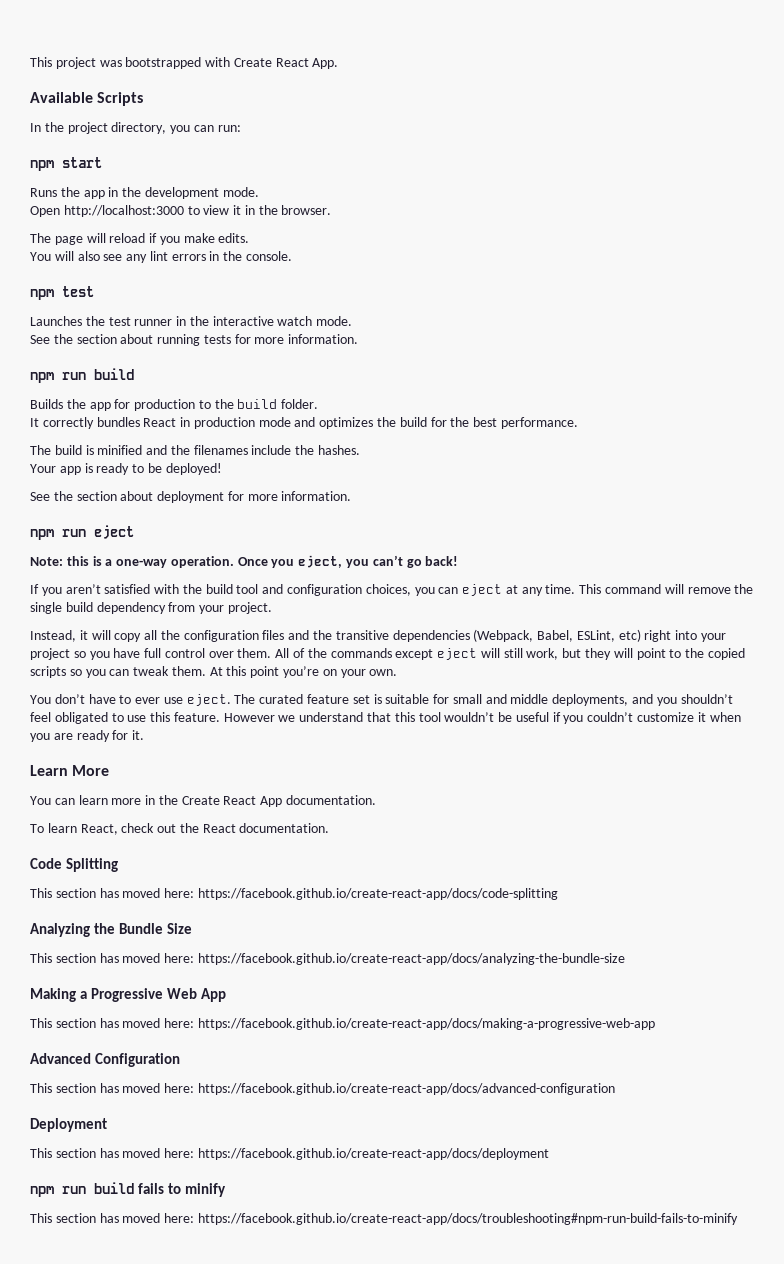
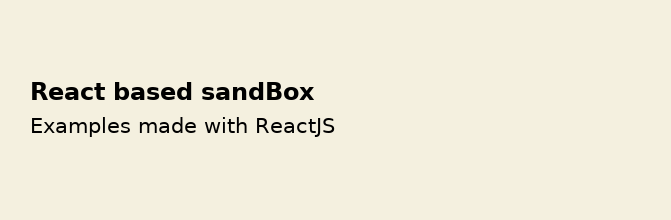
[30,57,339,69] [30,92,144,106] [30,122,241,134] [30,157,102,171] [30,187,259,199] [30,205,332,217] [30,233,250,245] [30,251,293,263] [30,286,94,300] [30,316,353,326] [30,334,359,346] [30,368,134,383] [30,399,319,411] [30,417,578,429] [30,445,361,455] [30,463,222,475] [30,491,352,503] [30,525,134,540] [30,555,459,568] [30,584,754,596] [30,602,272,614] [30,629,727,642] [30,648,745,660] [30,666,398,678] [30,694,733,706] [30,712,741,724] [30,730,145,742] [30,765,110,776] [30,795,377,807] [30,823,330,835] [30,858,118,872] [30,888,558,900] [30,923,192,937] [30,953,625,965] [30,988,226,1002] [30,1018,655,1030] [30,1053,180,1067] [30,1083,615,1095] [30,1118,107,1132] [30,1148,549,1160] [30,1182,226,1197] [30,1213,738,1225] This project was bootstrapped with Create React App. // Available Scripts // In the project directory, you can run: // npm start // Runs the app in the development mode. // Open http://localhost:3000 to view it in the browser. // The page will reload if you make edits. // You will also see any lint errors in the console. // npm test // Launches the test runner in the interactive watch mode. // See the section about running tests for more information. // npm run build // Builds the app for production to the build folder. // It correctly bundles React in production mode and optimizes the build for the best performance. // The build is minified and the filenames include the hashes. // Your app is ready to be deployed! // See the section about deployment for more information. // npm run eject // Note: this is a one-way operation. Once you eject, you can’t go back! // If you aren’t satisfied with the build tool and configuration choices, you can eject at any time. This command will remove the single build dependency from your project. // Instead, it will copy all the configuration files and the transitive dependencies (Webpack, Babel, ESLint, etc) right into your project so you have full control over them. All of the commands except eject will still work, but they will point to the copied scripts so you can tweak them. At this point you’re on your own. // You don’t have to ever use eject. The curated feature set is suitable for small and middle deployments, and you shouldn’t feel obligated to use this feature. However we understand that this tool wouldn’t be useful if you couldn’t customize it when you are ready for it. // Learn More // You can learn more in the Create React App documentation. // To learn React, check out the React documentation. // Code Splitting // This section has moved here: https://facebook.github.io/create-react-app/docs/code-splitting // Analyzing the Bundle Size // This section has moved here: https://facebook.github.io/create-react-app/docs/analyzing-the-bundle-size // Making a Progressive Web App // This section has moved here: https://facebook.github.io/create-react-app/docs/making-a-progressive-web-app // Advanced Configuration // This section has moved here: https://facebook.github.io/create-react-app/docs/advanced-configuration // Deployment // This section has moved here: https://facebook.github.io/create-react-app/docs/deployment // npm run build fails to minify // This section has moved here: https://facebook.github.io/create-react-app/docs/troubleshooting#npm-run-build-fails-to-minify -> [30,82,315,100] [30,117,335,137] React based sandBox // Examples made with ReactJS

